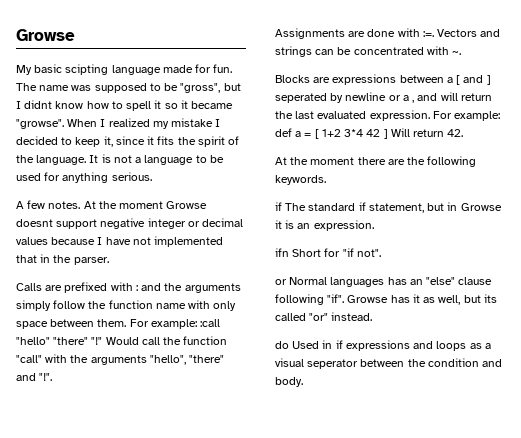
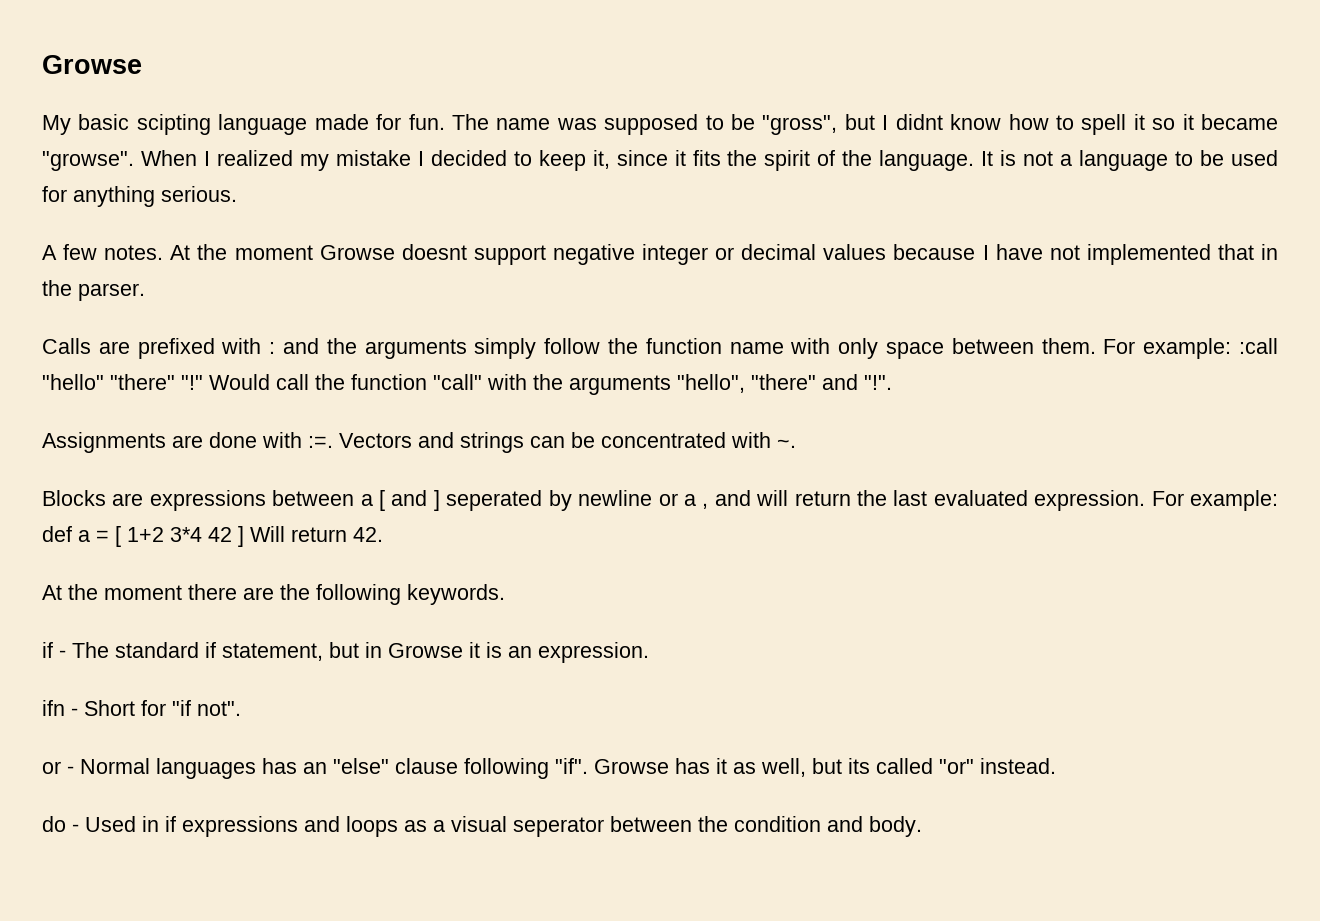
(282, 206) none -> [59,650,66,658] -
(289, 252) none -> [71,708,78,716] -
(287, 282) none -> [67,766,74,774] -
(289, 345) none -> [72,824,79,832] -

